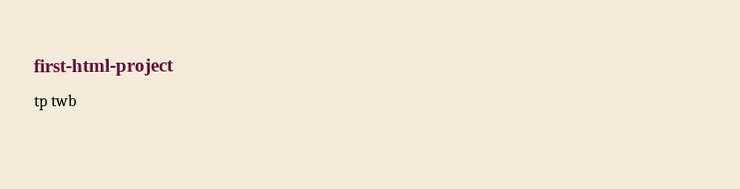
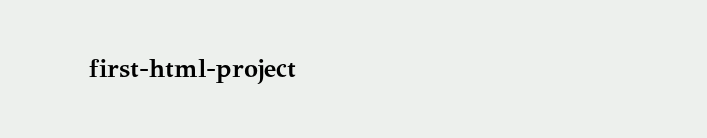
[34,94,78,111] // tp twb -> (296, 71) none

